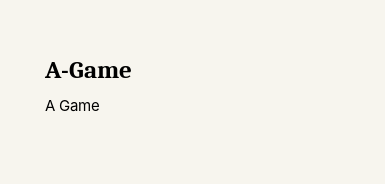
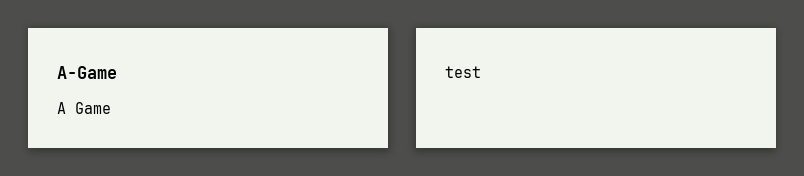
(101, 106) none -> [445,66,481,78] // test

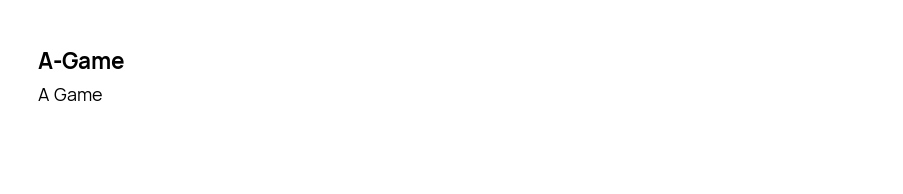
[445,66,481,78] // test -> (103, 94) none

